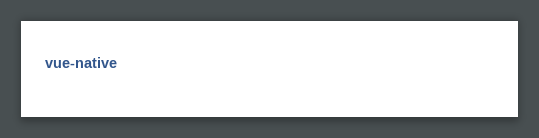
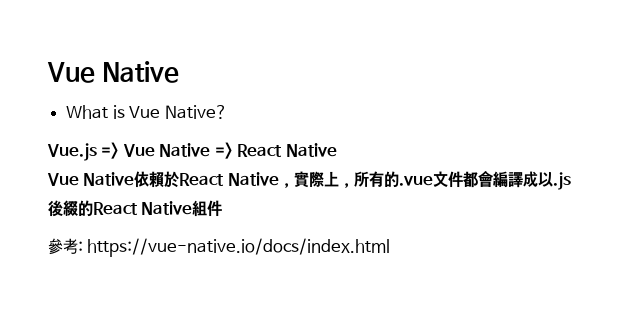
[45,57,117,68] vue-native -> [47,61,180,83] [66,105,227,119] [47,142,337,161] [47,170,571,190] [48,200,223,217] [48,238,391,257] Vue Native // What is Vue Native? // Vue.js => Vue Native => React Native // Vue Native依賴於React Native，實際上，所有的.vue文件都會編譯成以.js後綴的React Native組件 // 參考: https://vue-native.io/docs/index.html

